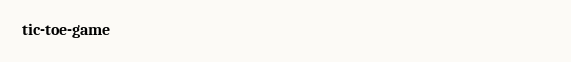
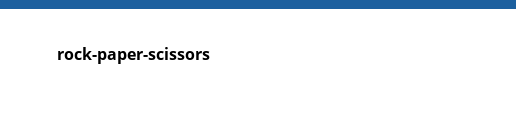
[22,23,110,38] tic-toe-game -> [57,47,210,64] rock-paper-scissors

